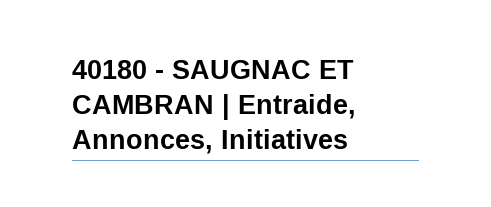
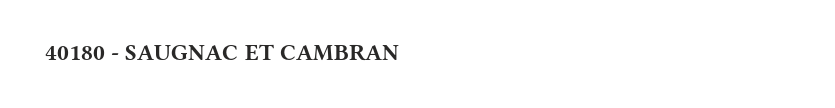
[222,94,356,120] [72,129,348,154] | Entraide, Annonces, Initiatives -> (399, 52) none

